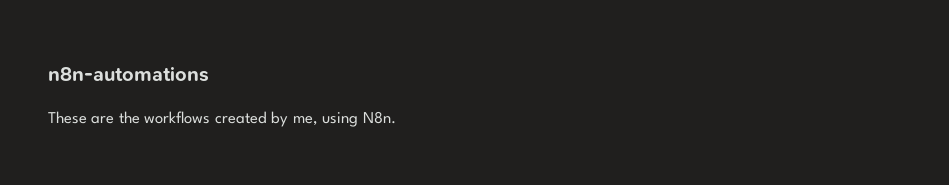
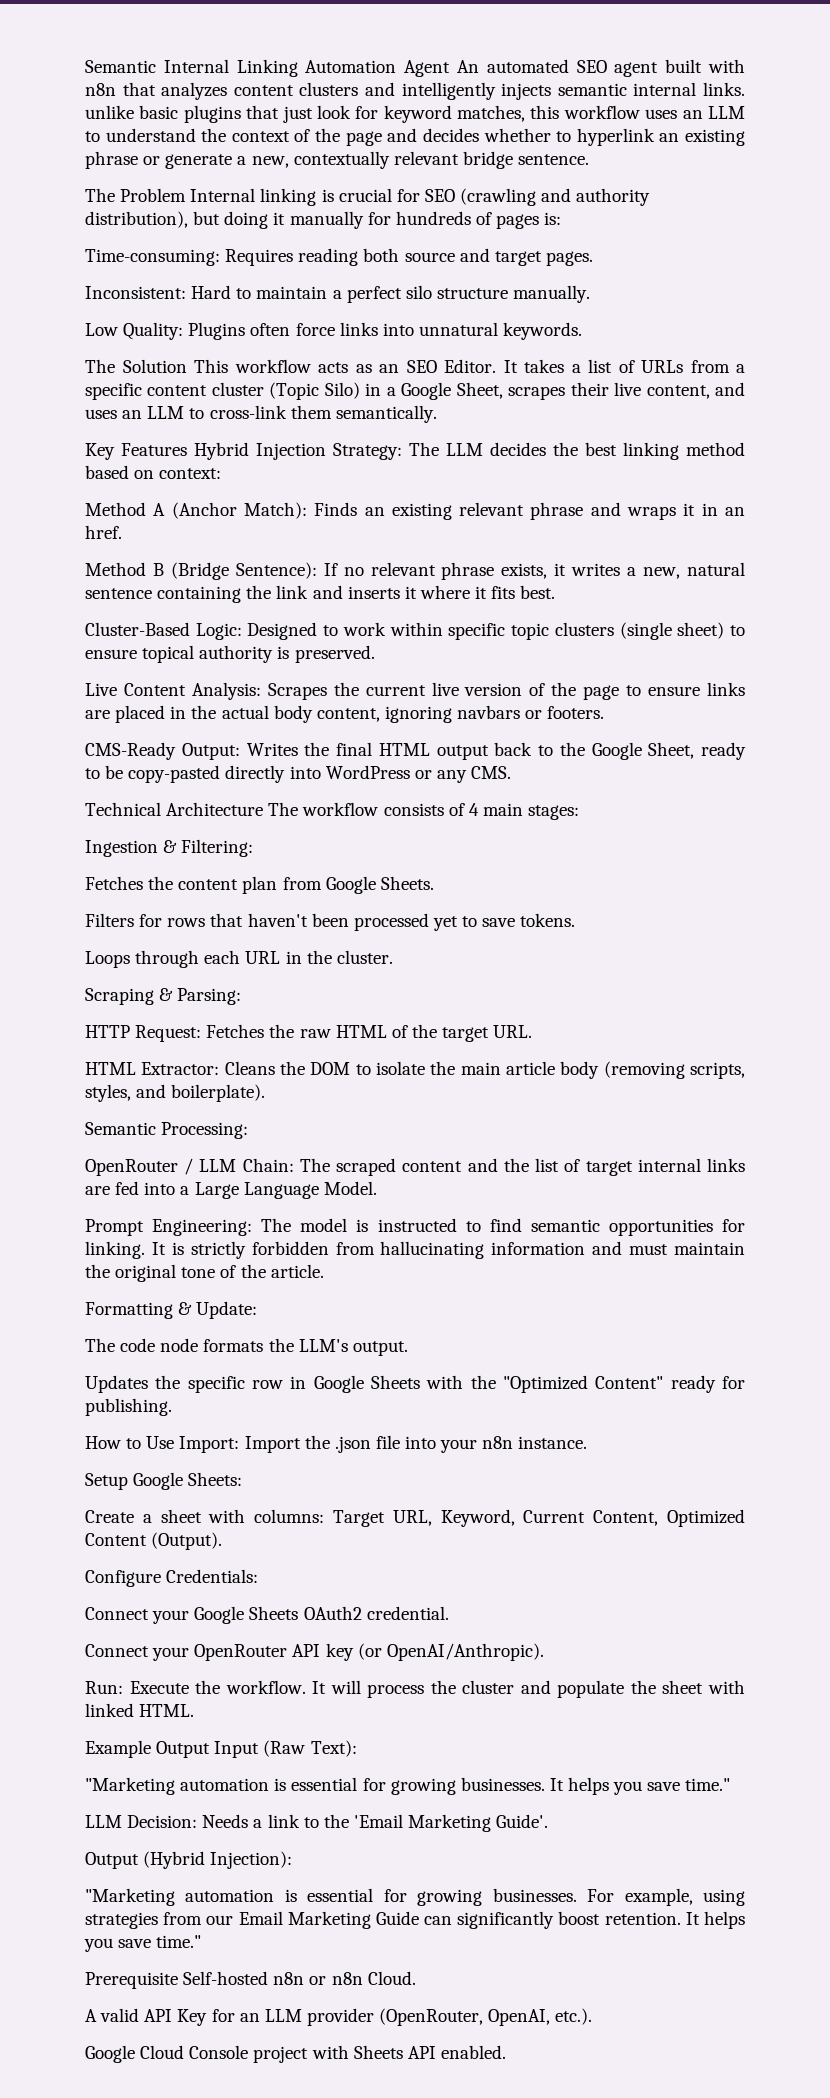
[48,66,209,82] [48,111,396,127] n8n-automations // These are the workflows created by me, using N8n. -> [85,59,745,77] [85,82,746,100] [85,105,745,123] [85,128,745,146] [85,151,590,169] [85,188,651,206] [85,211,562,229] [85,248,593,266] [85,285,591,303] [85,322,583,340] [85,359,745,373] [85,382,745,400] [85,405,437,423] [85,442,745,460] [85,465,222,479] [85,502,745,520] [85,525,122,539] [85,562,745,580] [85,585,556,603] [85,622,746,640] [85,645,375,663] [85,682,745,700] [85,705,605,723] [85,742,746,760] [85,765,512,783] [85,802,580,820] [85,839,254,857] [85,876,434,894] [85,913,576,931] [85,950,393,968] [85,988,242,1005] [85,1024,533,1042] [85,1061,745,1079] [85,1084,266,1102] [85,1122,249,1139] [85,1158,745,1176] [85,1181,377,1199] [85,1218,746,1236] [85,1241,745,1259] [85,1264,324,1282] [85,1301,258,1319] [85,1338,408,1356] [85,1375,745,1393] [85,1398,172,1416] [85,1435,588,1453] [85,1472,243,1490] [85,1509,745,1527] [85,1532,223,1550] [85,1569,259,1587] [85,1606,449,1624] [85,1643,544,1661] [85,1680,746,1698] [85,1703,195,1717] [85,1740,357,1758] [85,1777,731,1795] [85,1814,549,1832] [85,1851,293,1869] [85,1888,746,1906] [85,1911,745,1929] [84,1935,202,1952] [85,1971,416,1989] [85,2008,593,2026] [85,2045,506,2063] Semantic Internal Linking Automation Agent An automated SEO agent built with n8n that analyzes content clusters and intelligently injects semantic internal links. unlike basic plugins that just look for keyword matches, this workflow uses an LLM to understand the context of the page and decides whether to hyperlink an existing phrase or generate a new, contextually relevant bridge sentence. // The Problem Internal linking is crucial for SEO (crawling and authority distribution), but doing it manually for hundreds of pages is: // Time-consuming: Requires reading both source and target pages. // Inconsistent: Hard to maintain a perfect silo structure manually. // Low Quality: Plugins often force links into unnatural keywords. // The Solution This workflow acts as an SEO Editor. It takes a list of URLs from a specific content cluster (Topic Silo) in a Google Sheet, scrapes their live content, and uses an LLM to cross-link them semantically. // Key Features Hybrid Injection Strategy: The LLM decides the best linking method based on context: // Method A (Anchor Match): Finds an existing relevant phrase and wraps it in an href. // Method B (Bridge Sentence): If no relevant phrase exists, it writes a new, natural sentence containing the link and inserts it where it fits best. // Cluster-Based Logic: Designed to work within specific topic clusters (single sheet) to ensure topical authority is preserved. // Live Content Analysis: Scrapes the current live version of the page to ensure links are placed in the actual body content, ignoring navbars or footers. // CMS-Ready Output: Writes the final HTML output back to the Google Sheet, ready to be copy-pasted directly into WordPress or any CMS. // Technical Architecture The workflow consists of 4 main stages: // Ingestion & Filtering: // Fetches the content plan from Google Sheets. // Filters for rows that haven't been processed yet to save tokens. // Loops through each URL in the cluster. // Scraping & Parsing: // HTTP Request: Fetches the raw HTML of the target URL. // HTML Extractor: Cleans the DOM to isolate the main article body (removing scripts, styles, and boilerplate). // Semantic Processing: // OpenRouter / LLM Chain: The scraped content and the list of target internal links are fed into a Large Language Model. // Prompt Engineering: The model is instructed to find semantic opportunities for linking. It is strictly forbidden from hallucinating information and must maintain the original tone of the article. // Formatting & Update: // The code node formats the LLM's output. // Updates the specific row in Google Sheets with the "Optimized Content" ready for publishing. // How to Use Import: Import the .json file into your n8n instance. // Setup Google Sheets: // Create a sheet with columns: Target URL, Keyword, Current Content, Optimized Content (Output). // Configure Credentials: // Connect your Google Sheets OAuth2 credential. // Connect your OpenRouter API key (or OpenAI/Anthropic). // Run: Execute the workflow. It will process the cluster and populate the sheet with linked HTML. // Example Output Input (Raw Text): // "Marketing automation is essential for growing businesses. It helps you save time." // LLM Decision: Needs a link to the 'Email Marketing Guide'. // Output (Hybrid Injection): // "Marketing automation is essential for growing businesses. For example, using strategies from our Email Marketing Guide can significantly boost retention. It helps you save time." // Prerequisite Self-hosted n8n or n8n Cloud. // A valid API Key for an LLM provider (OpenRouter, OpenAI, etc.). // Google Cloud Console project with Sheets API enabled.

